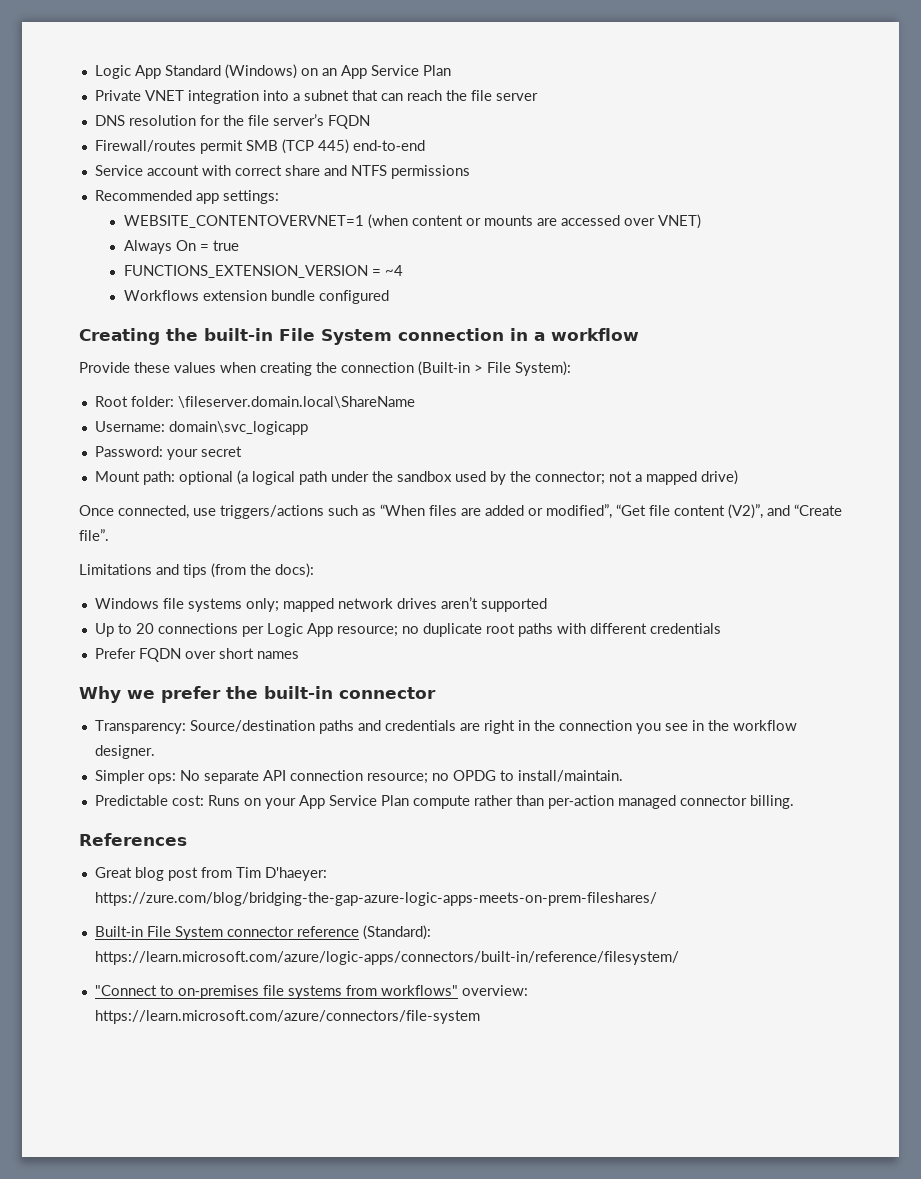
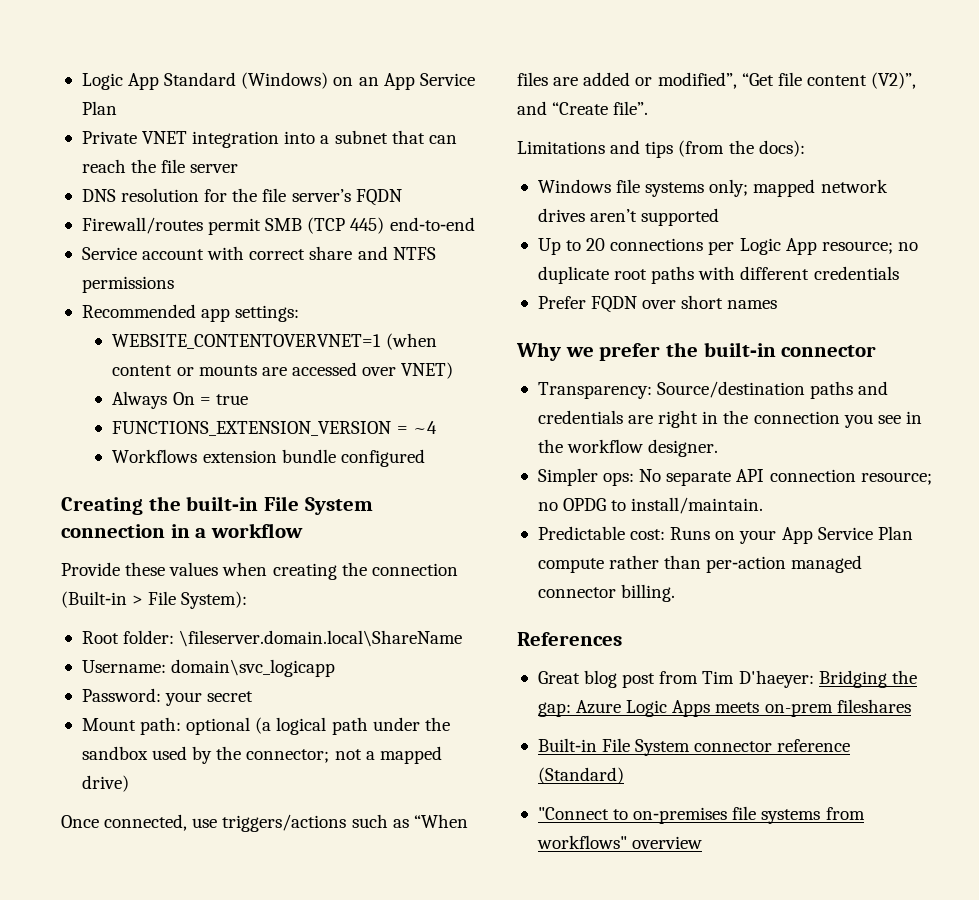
[94,892,657,906] https://zure.com/blog/bridging-the-gap-azure-logic-apps-meets-on-prem-fileshares/ -> [818,670,917,688] [537,699,911,717] Bridging the gap: Azure Logic Apps meets on-prem fileshares
[362,925,431,940] [94,951,679,965] (Standard): https://learn.microsoft.com/azure/logic-apps/connectors/built-in/reference/filesystem/ -> [537,767,624,784] (Standard)
[461,985,528,996] [94,1010,480,1024] overview: https://learn.microsoft.com/azure/connectors/file-system -> [632,836,703,849] overview

